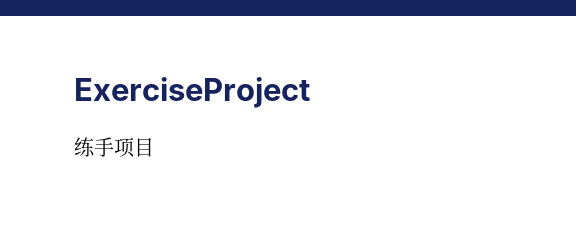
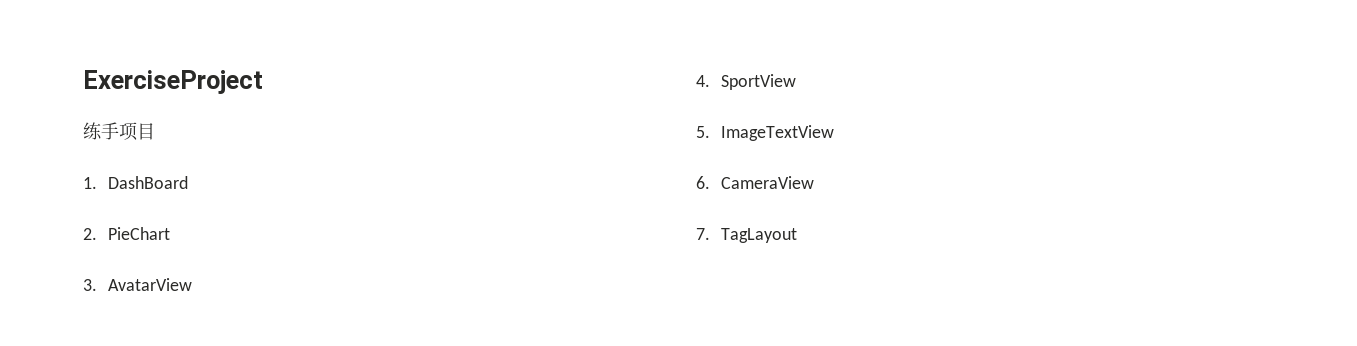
(154, 147) none -> [83,176,189,189] [83,227,171,240] [83,278,193,291] [696,74,797,90] [696,125,835,141] [696,176,815,189] [696,228,798,243] // 1. DashBoard // 2. PieChart // 3. AvatarView // 4. SportView // 5. ImageTextView // 6. CameraView // 7. TagLayout

